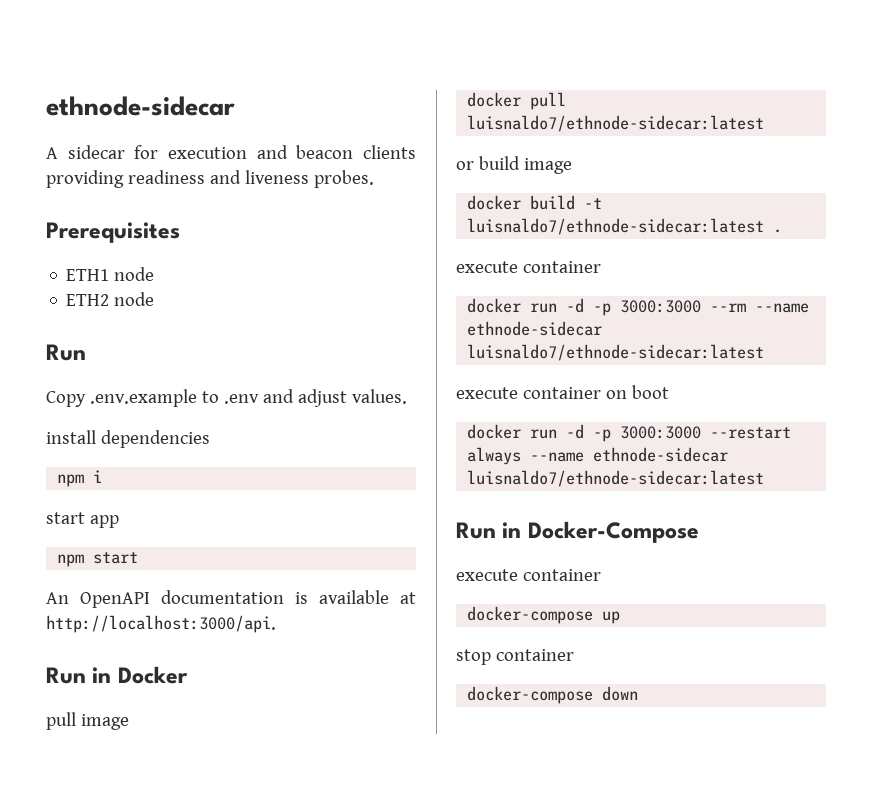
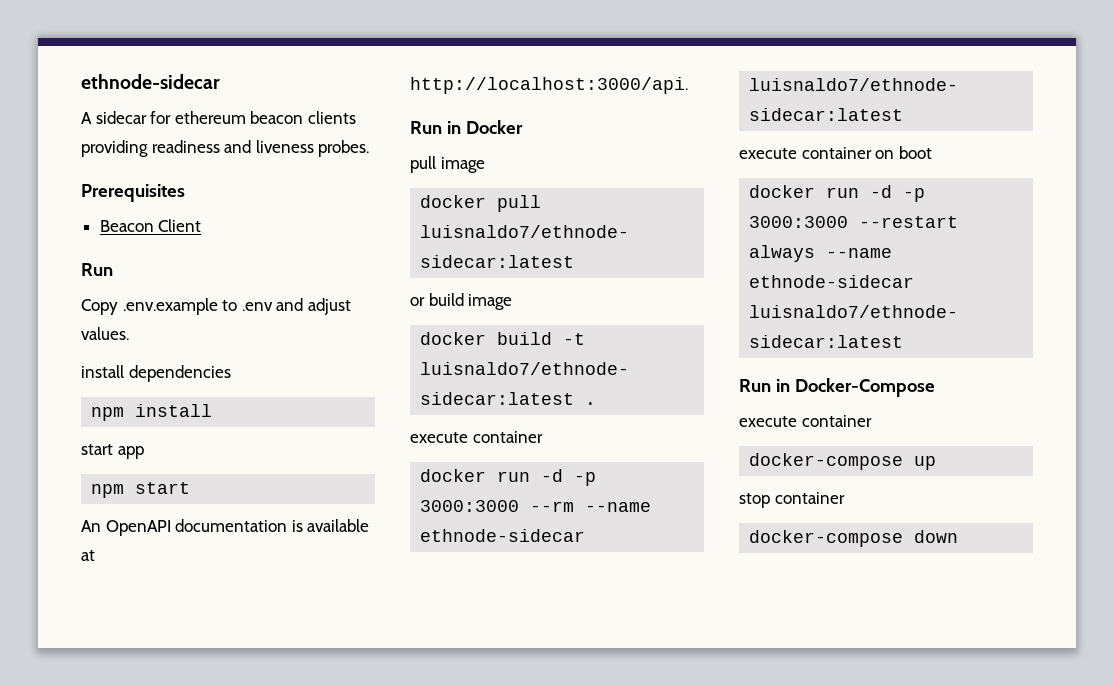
[168,145,288,159] execution and -> [174,111,246,124] ethereum
[66,267,155,281] [66,292,155,306] ETH1 node // ETH2 node -> [99,219,202,232] Beacon Client
[93,470,103,483] i -> [135,404,213,417] install

